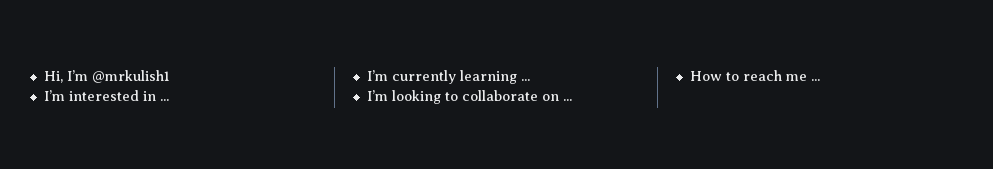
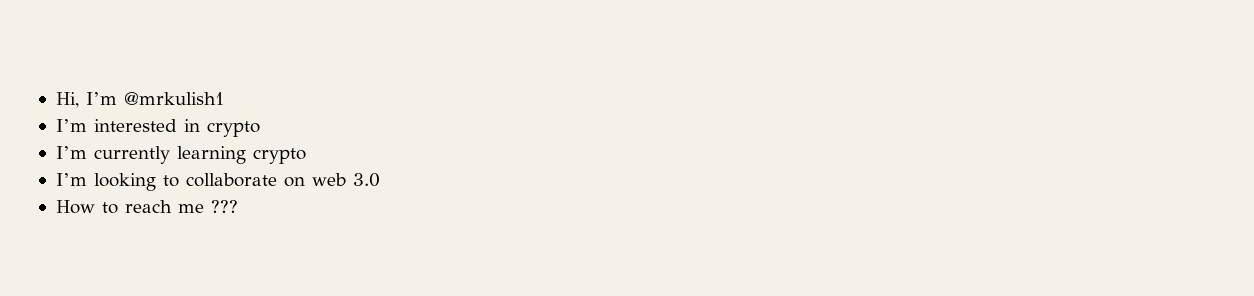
[159,99,169,101] ... -> [206,121,260,137] crypto
[520,79,530,81] ... -> [252,148,306,164] crypto
[562,99,572,101] ... -> [311,173,380,187] web 3.0
[810,79,820,81] ... -> [210,200,238,213] ???

